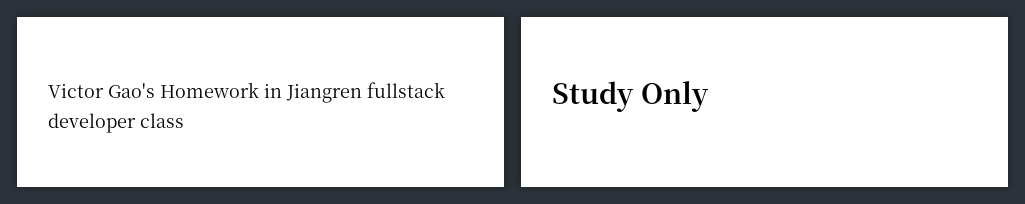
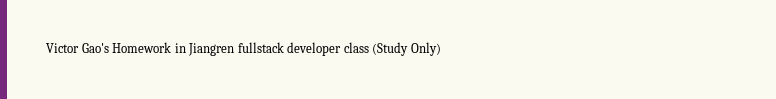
[552,81,709,112] // Study Only -> [372,42,441,56] (Study Only)

